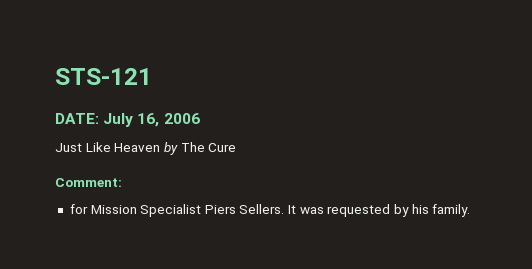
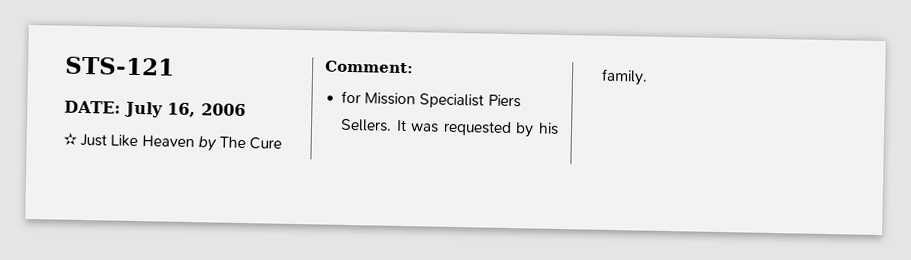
(200, 118) none -> [63,132,78,146] ✫

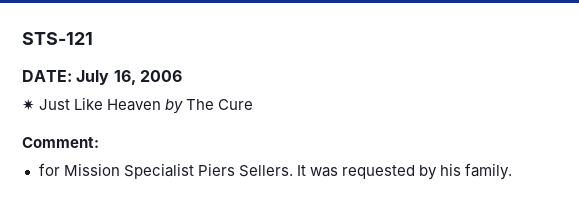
[63,132,78,146] ✫ -> [22,98,35,111] ✷

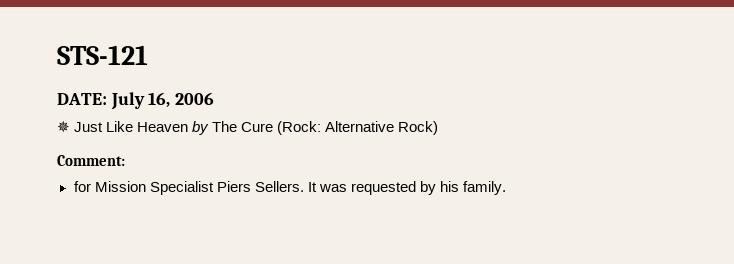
[22,98,35,111] ✷ -> [57,120,70,133] ✵
(254, 104) none -> [277,121,439,135] (Rock: Alternative Rock)

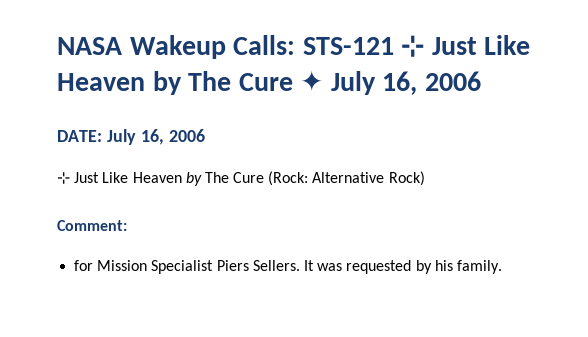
[57,45,148,65] STS-121 -> [57,35,531,59] [57,70,481,95] NASA Wakeup Calls: STS-121 ⊹ Just Like Heaven by The Cure ✦ July 16, 2006
[57,120,70,133] ✵ -> [57,172,70,184] ⊹

